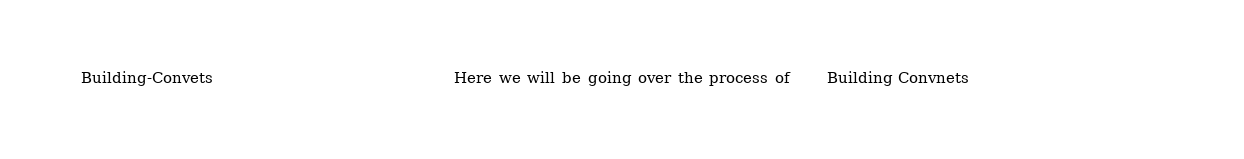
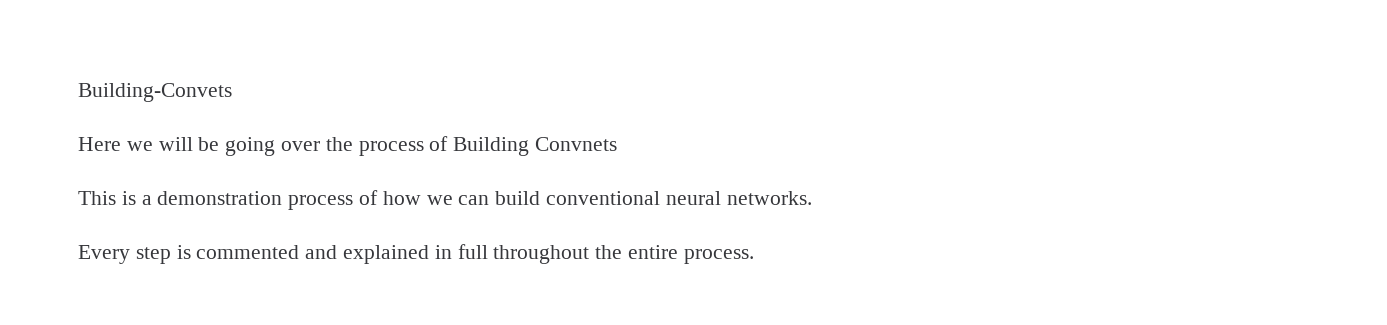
(969, 77) none -> [78,190,812,210] [78,244,754,264] // This is a demonstration process of how we can build conventional neural networks. // Every step is commented and explained in full throughout the entire process.

